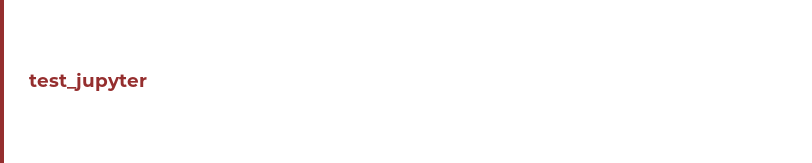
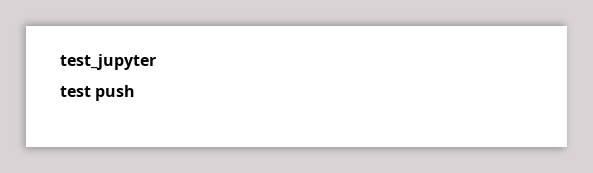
(147, 81) none -> [60,85,136,101] // test push

